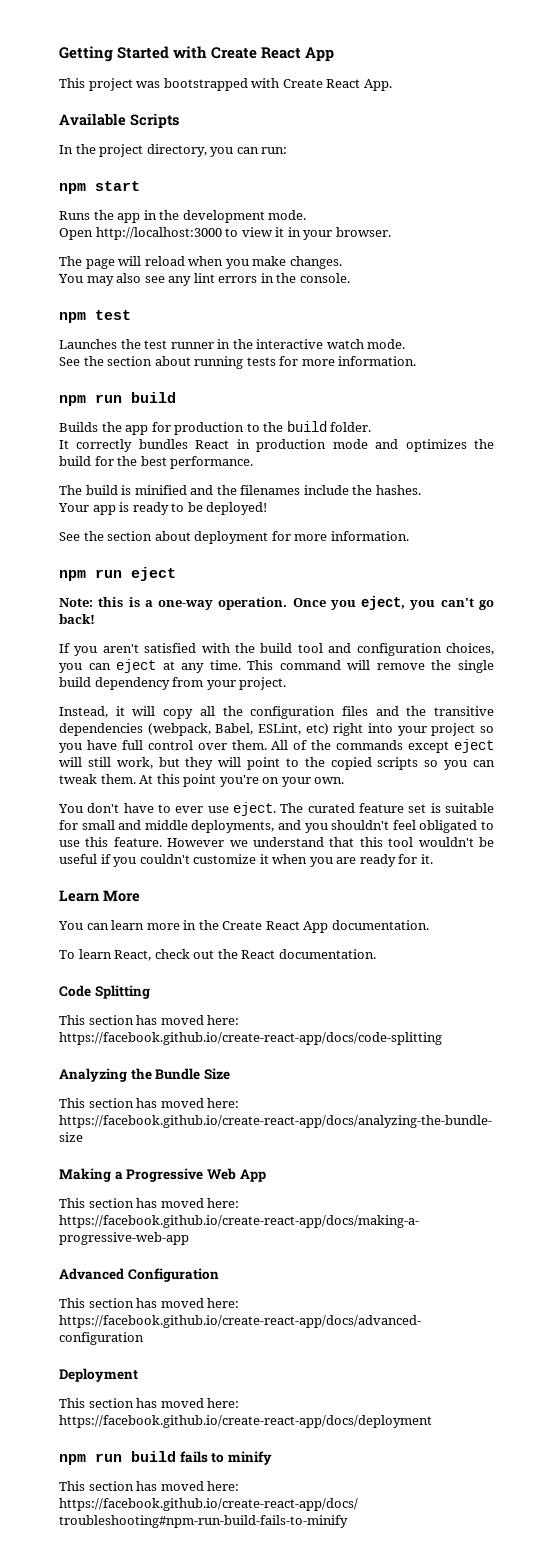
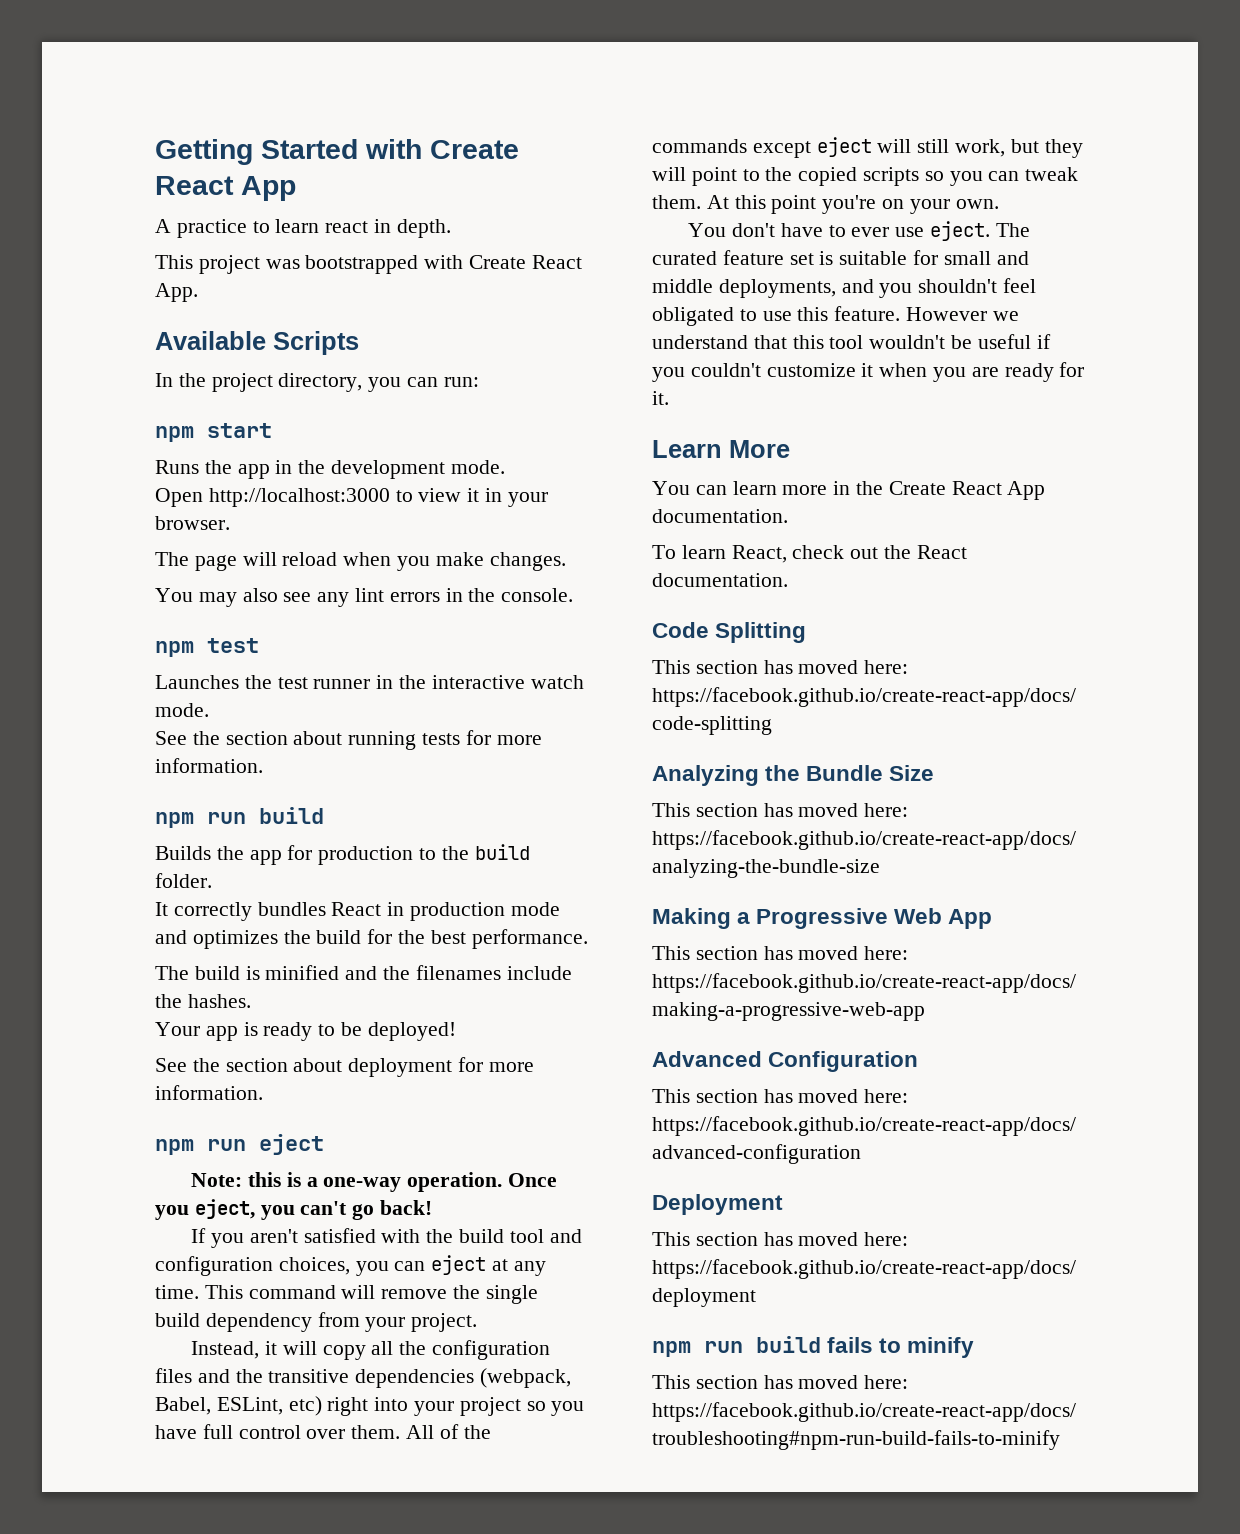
(335, 54) none -> [155,219,451,238] // A practice to learn react in depth.

